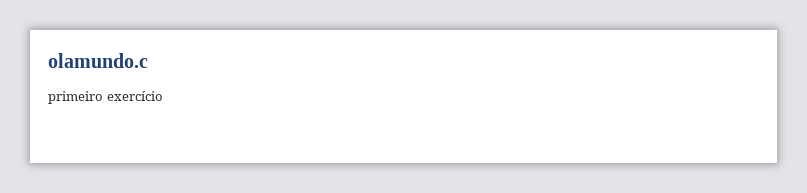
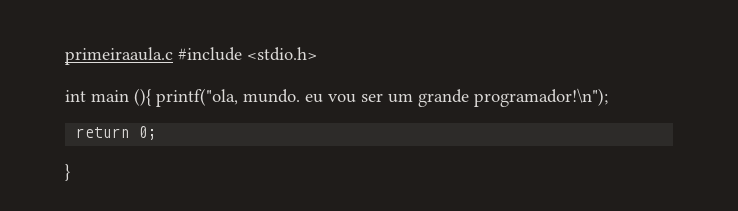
[48,53,148,68] [48,91,163,104] olamundo.c // primeiro exercício -> [65,47,317,65] [65,88,608,107] [76,126,158,140] [65,164,70,181] primeiraaula.c #include <stdio.h> // int main (){ printf("ola, mundo. eu vou ser um grande programador!\n"); // return 0; // }

